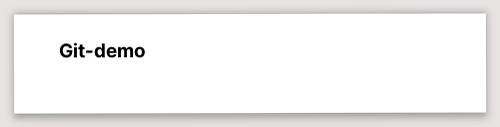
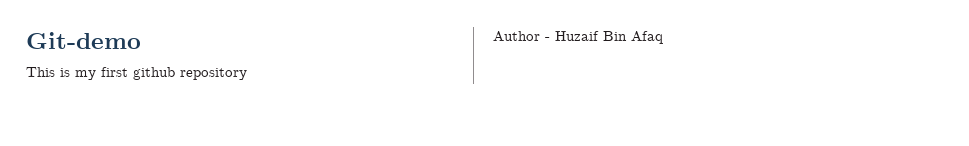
(146, 50) none -> [26,67,247,80] [493,31,663,44] // This is my first github repository // Author - Huzaif Bin Afaq

